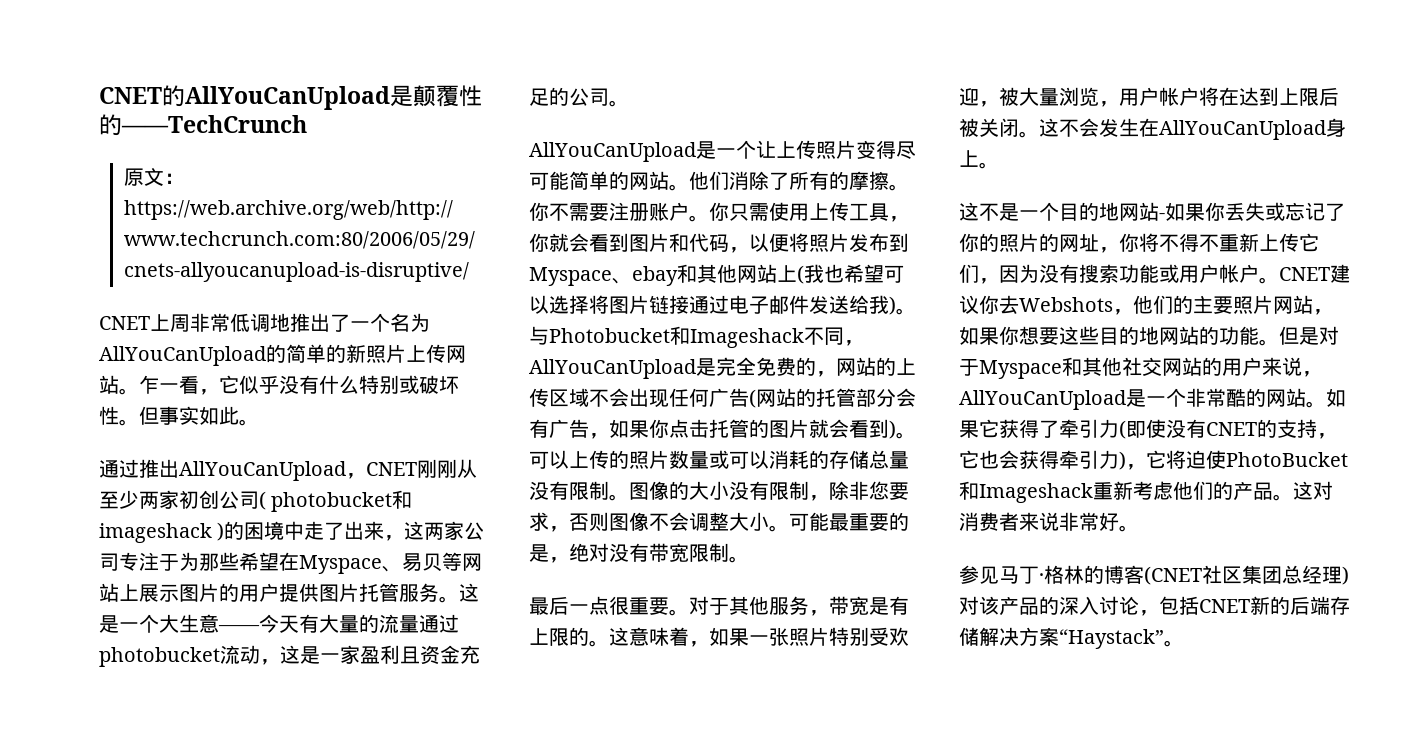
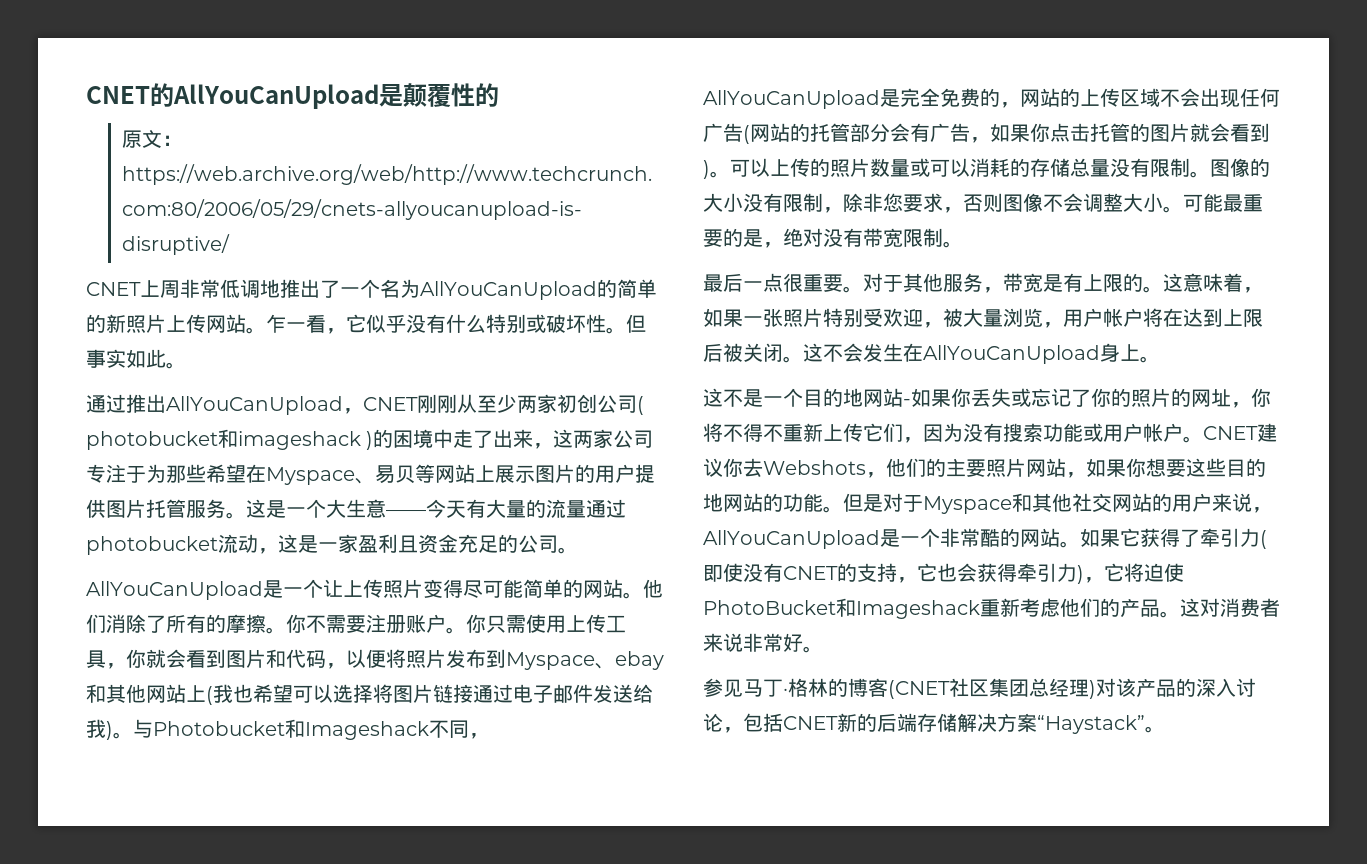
[121,115,307,133] ——TechCrunch -> (499, 95) none

